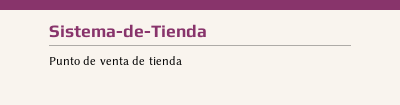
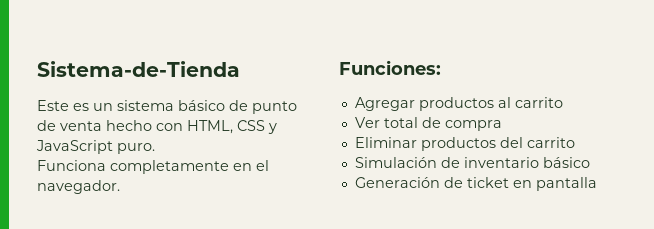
[49,56,182,65] Punto de venta de tienda -> [37,100,297,114] [37,120,277,134] [36,140,155,154] [37,160,269,174] [37,180,120,194] [339,60,441,75] [354,97,563,111] [354,117,502,131] [354,137,575,151] [354,157,590,168] [354,177,597,191] Este es un sistema básico de punto de venta hecho con HTML, CSS y JavaScript puro. // Funciona completamente en el navegador. // Funciones: // Agregar productos al carrito // Ver total de compra // Eliminar productos del carrito // Simulación de inventario básico // Generación de ticket en pantalla

